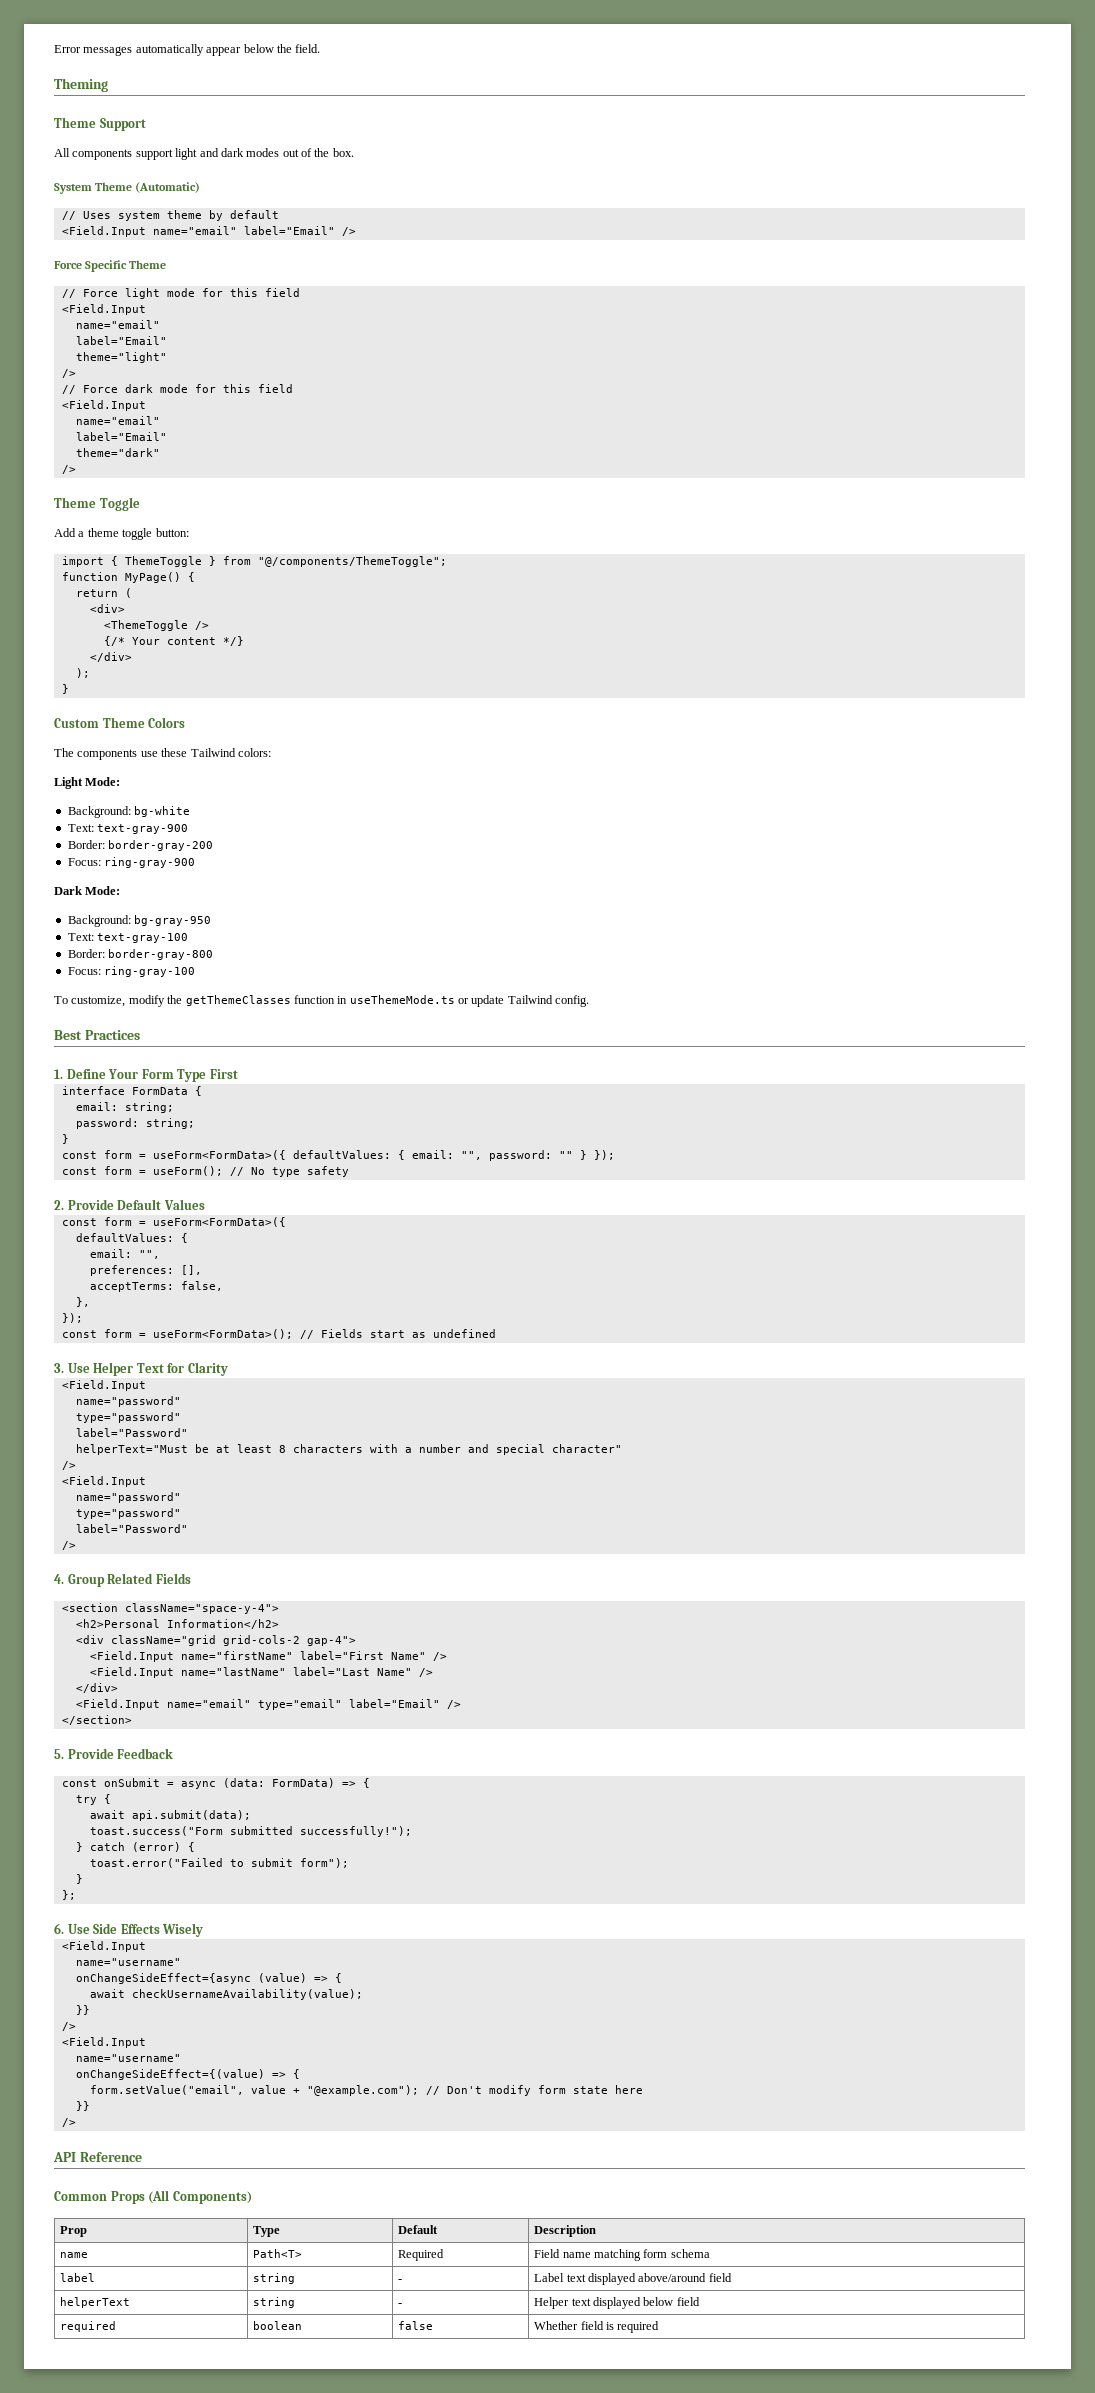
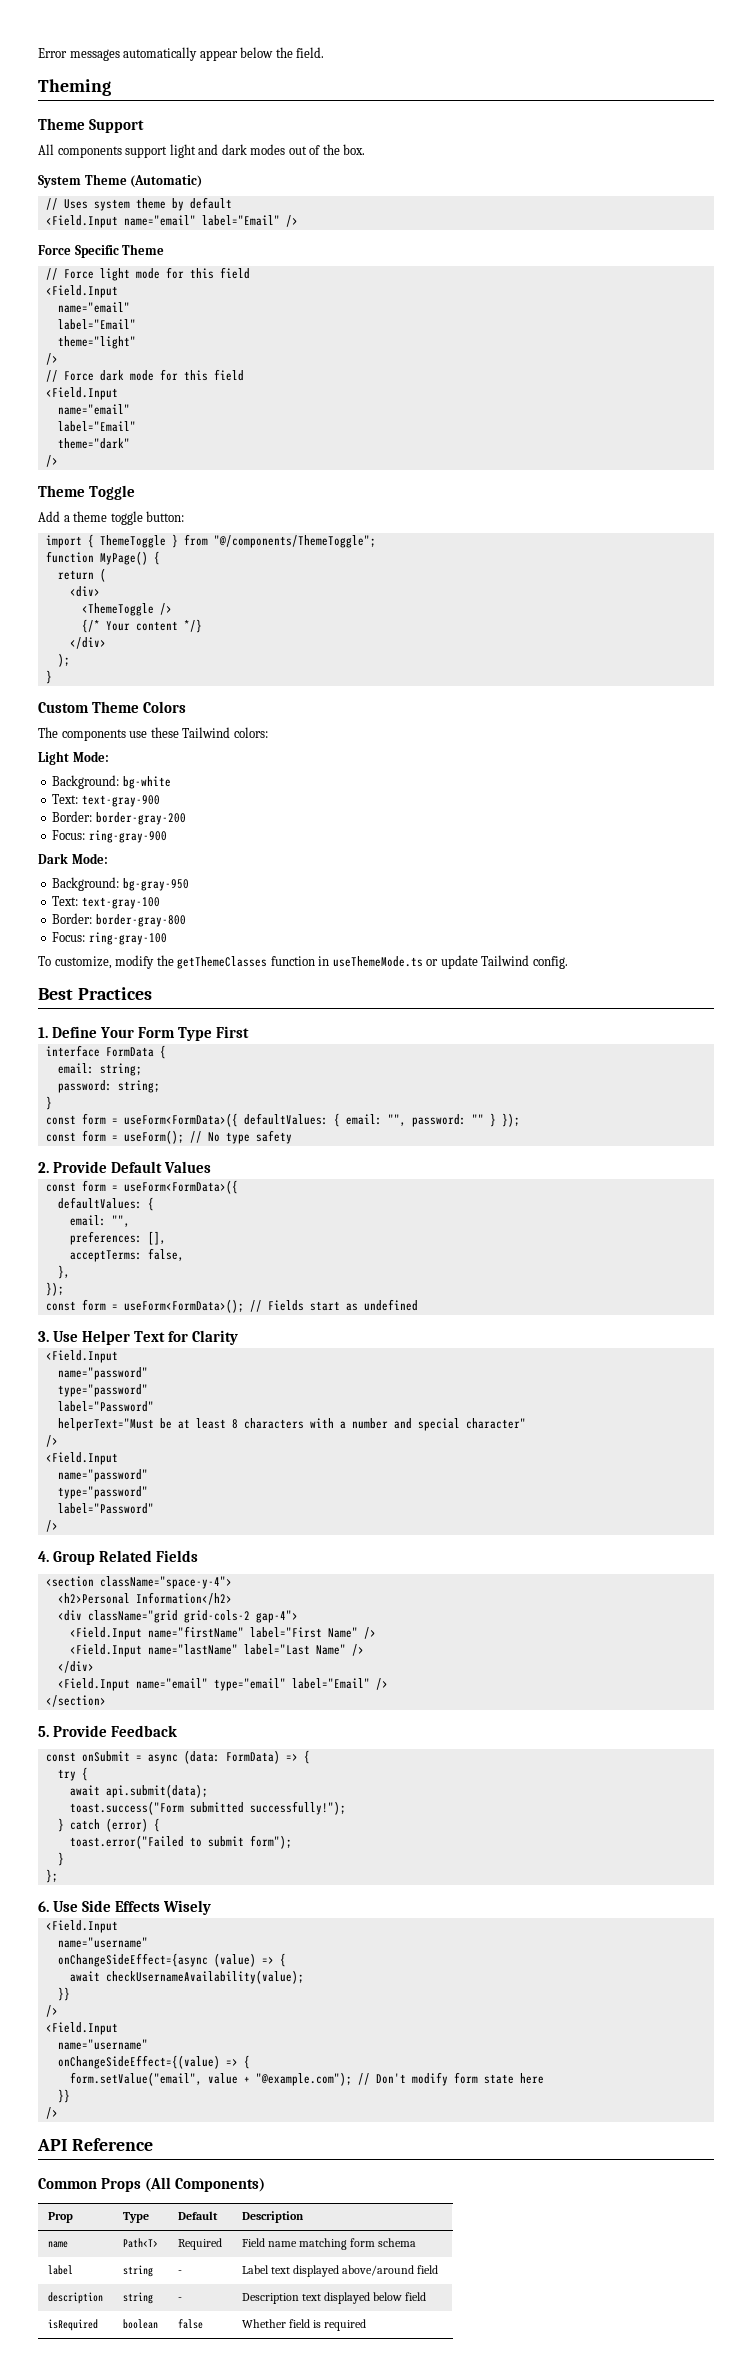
[60,2297,131,2308] [253,2297,296,2308] [398,2303,403,2306] [534,2297,570,2309] helperText | string | - | Helper -> [47,2292,103,2304] [122,2292,153,2304] [177,2297,182,2301] [241,2293,299,2304] description | string | - | Description
[60,2321,117,2332] required -> [47,2319,98,2331] isRequired

